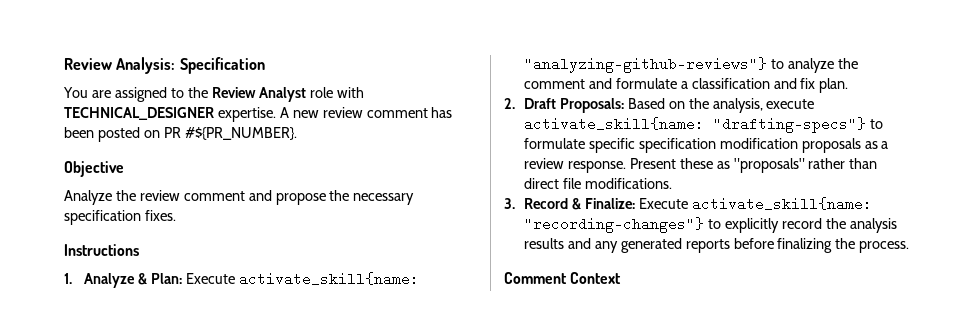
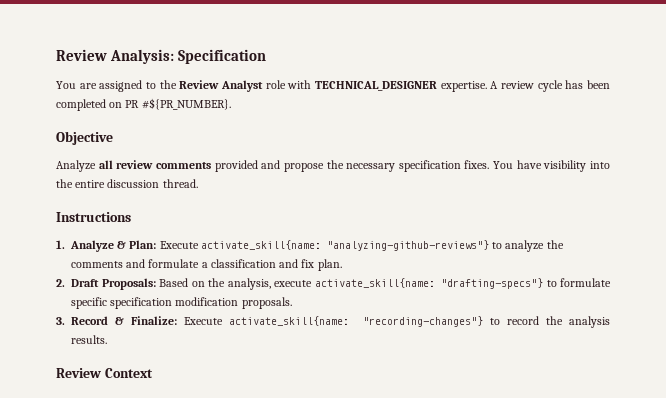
[292,107,428,118] new review comment -> [501,80,563,92] review cycle
[97,127,140,142] posted -> [56,99,106,111] completed
[115,190,245,201] the review comment -> [98,160,258,172] all review comments provided
(176, 215) none -> [493,160,611,172] [56,179,198,188] You have visibility into the entire discussion thread.
[523,79,585,89] comment -> [71,261,123,268] comments
[801,138,889,153] [523,158,878,173] [523,178,672,189] proposals as a review response. Present these as "proposals" rather than direct file modifications. -> [241,297,292,309] proposals.
[724,218,779,233] explicitly -> (500, 321) none
[523,238,910,253] [504,272,567,284] results and any generated reports before finalizing the process. // Comment -> [71,335,107,344] [56,368,101,378] results. // Review

